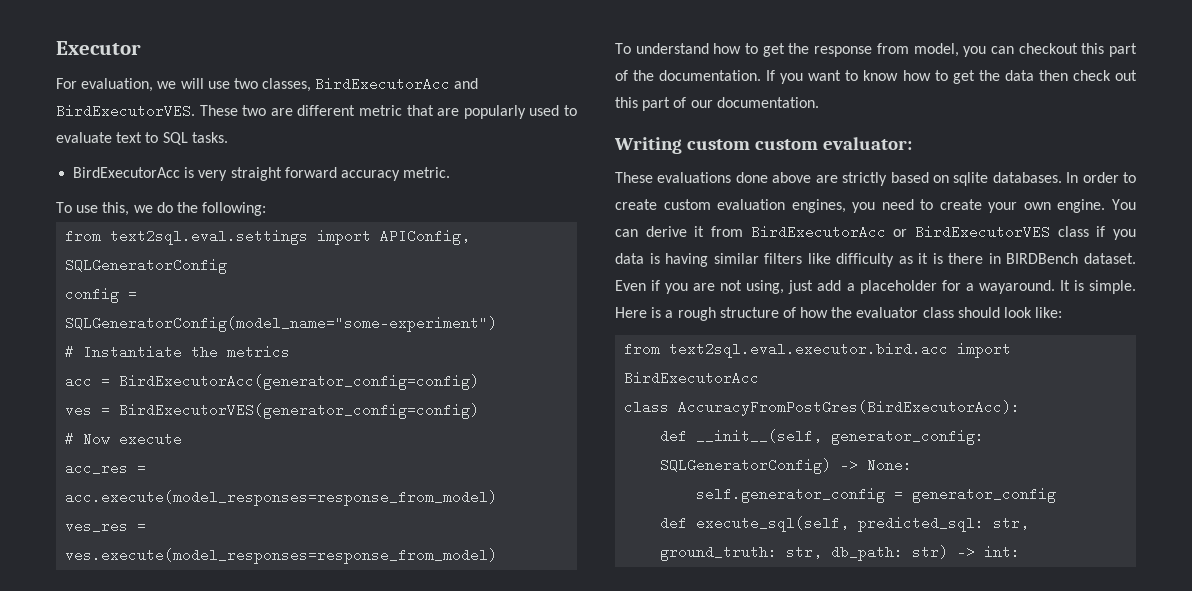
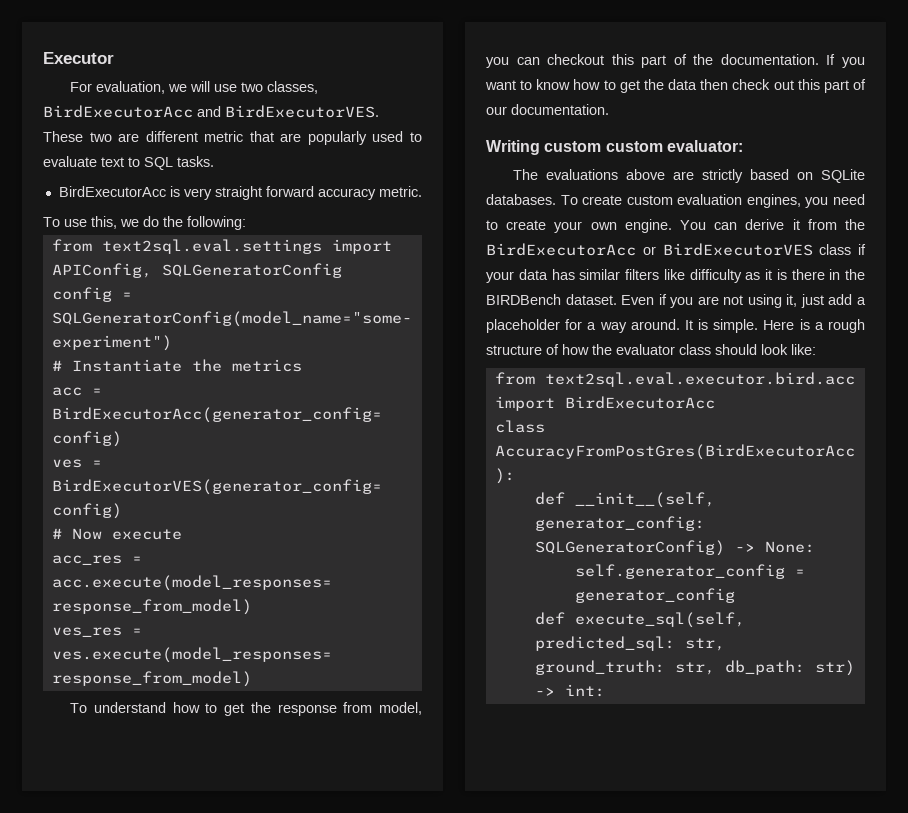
[615,172,768,183] These evaluations done -> [513,169,619,180] The evaluations
[953,172,1136,186] sqlite databases. In order to -> [821,169,865,183] [486,194,578,205] SQLite databases. To
(743, 231) none -> [845,219,865,230] the
[1113,229,1136,240] [615,253,709,267] you data is having -> [486,269,575,283] your data has
(1001, 258) none -> [845,269,865,280] the
[746,280,785,294] using, -> [747,294,798,308] using it,
[978,280,1055,294] wayaround. -> [599,319,680,333] way around.

